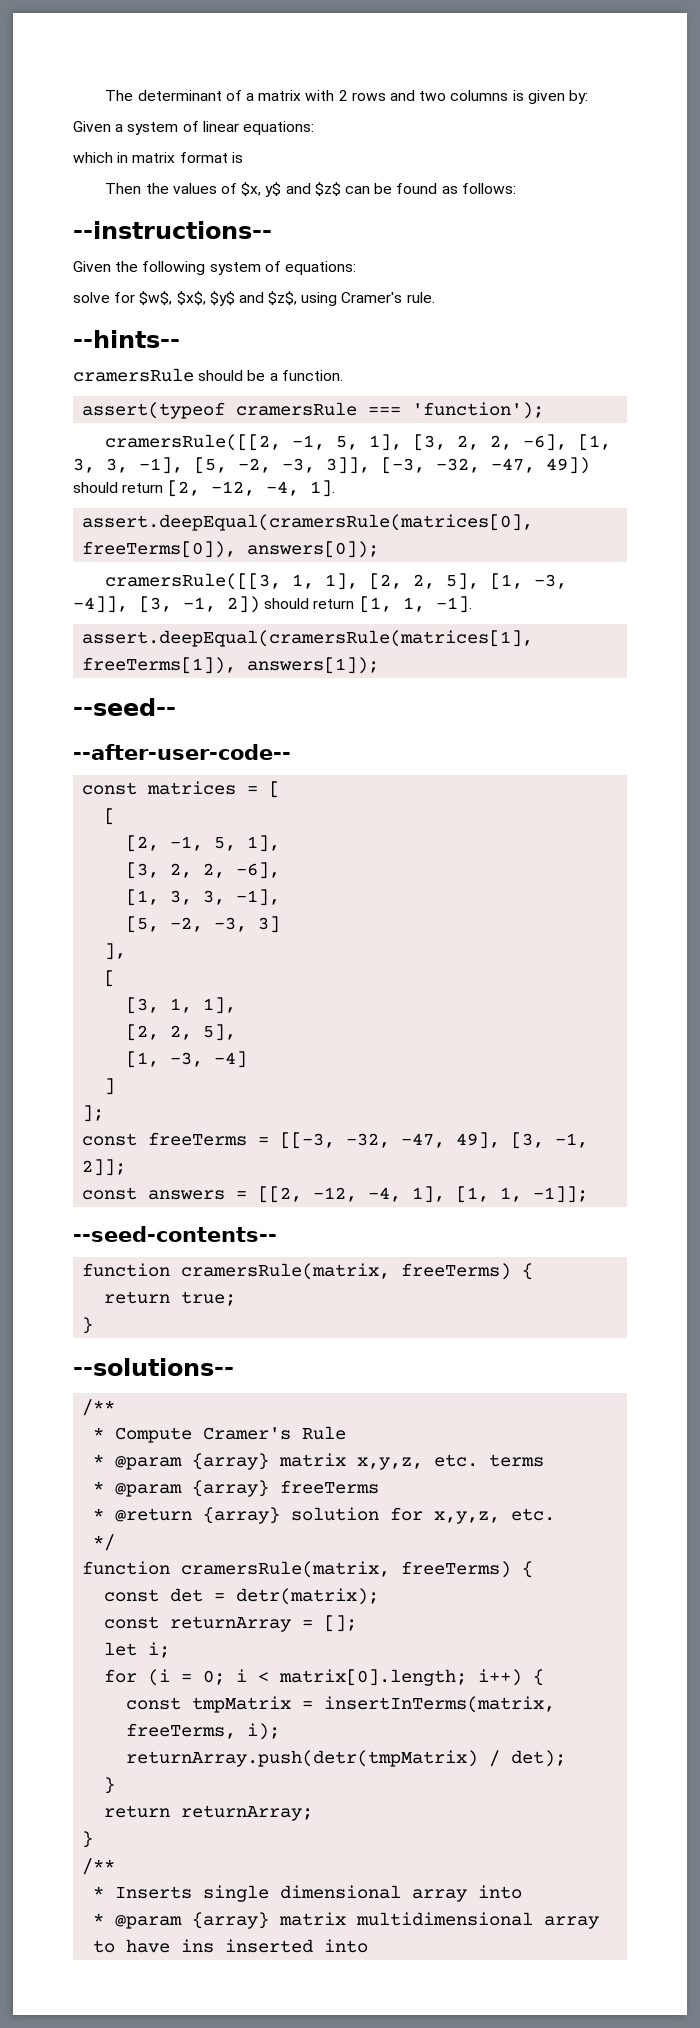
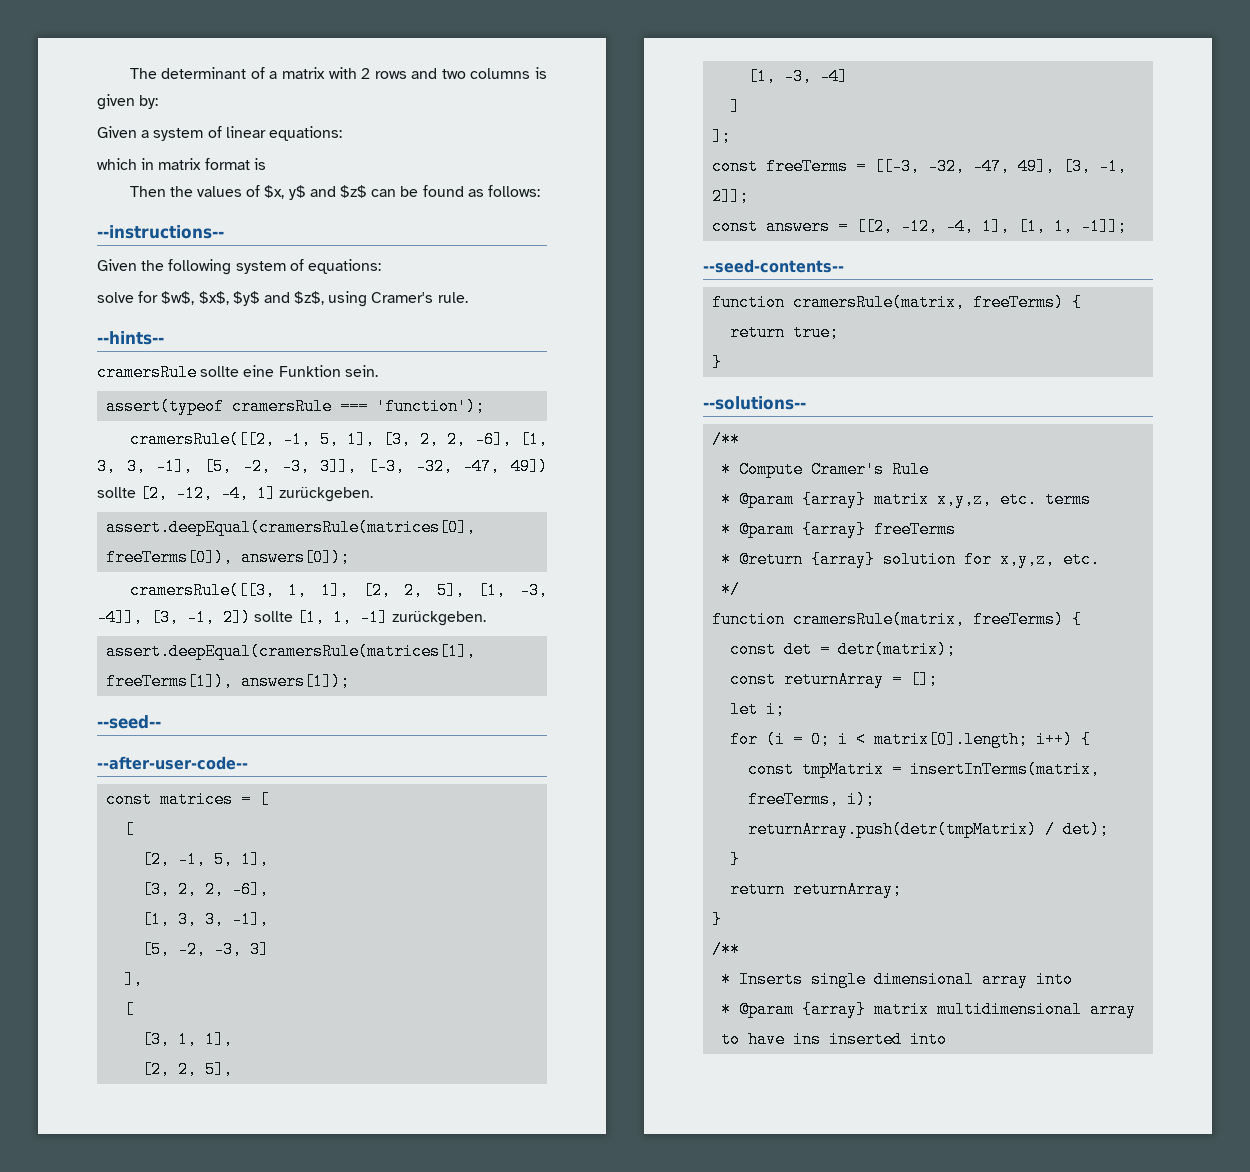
[198,370,343,381] should be a function. -> [200,365,378,377] sollte eine Funktion sein.
[73,482,164,493] should return -> [97,487,136,498] sollte
[310,480,336,497] 1]. -> [257,485,374,502] 1] zurückgeben.
[264,596,472,613] should return [1, 1, -1]. -> [254,609,486,626] sollte [1, 1, -1] zurückgeben.

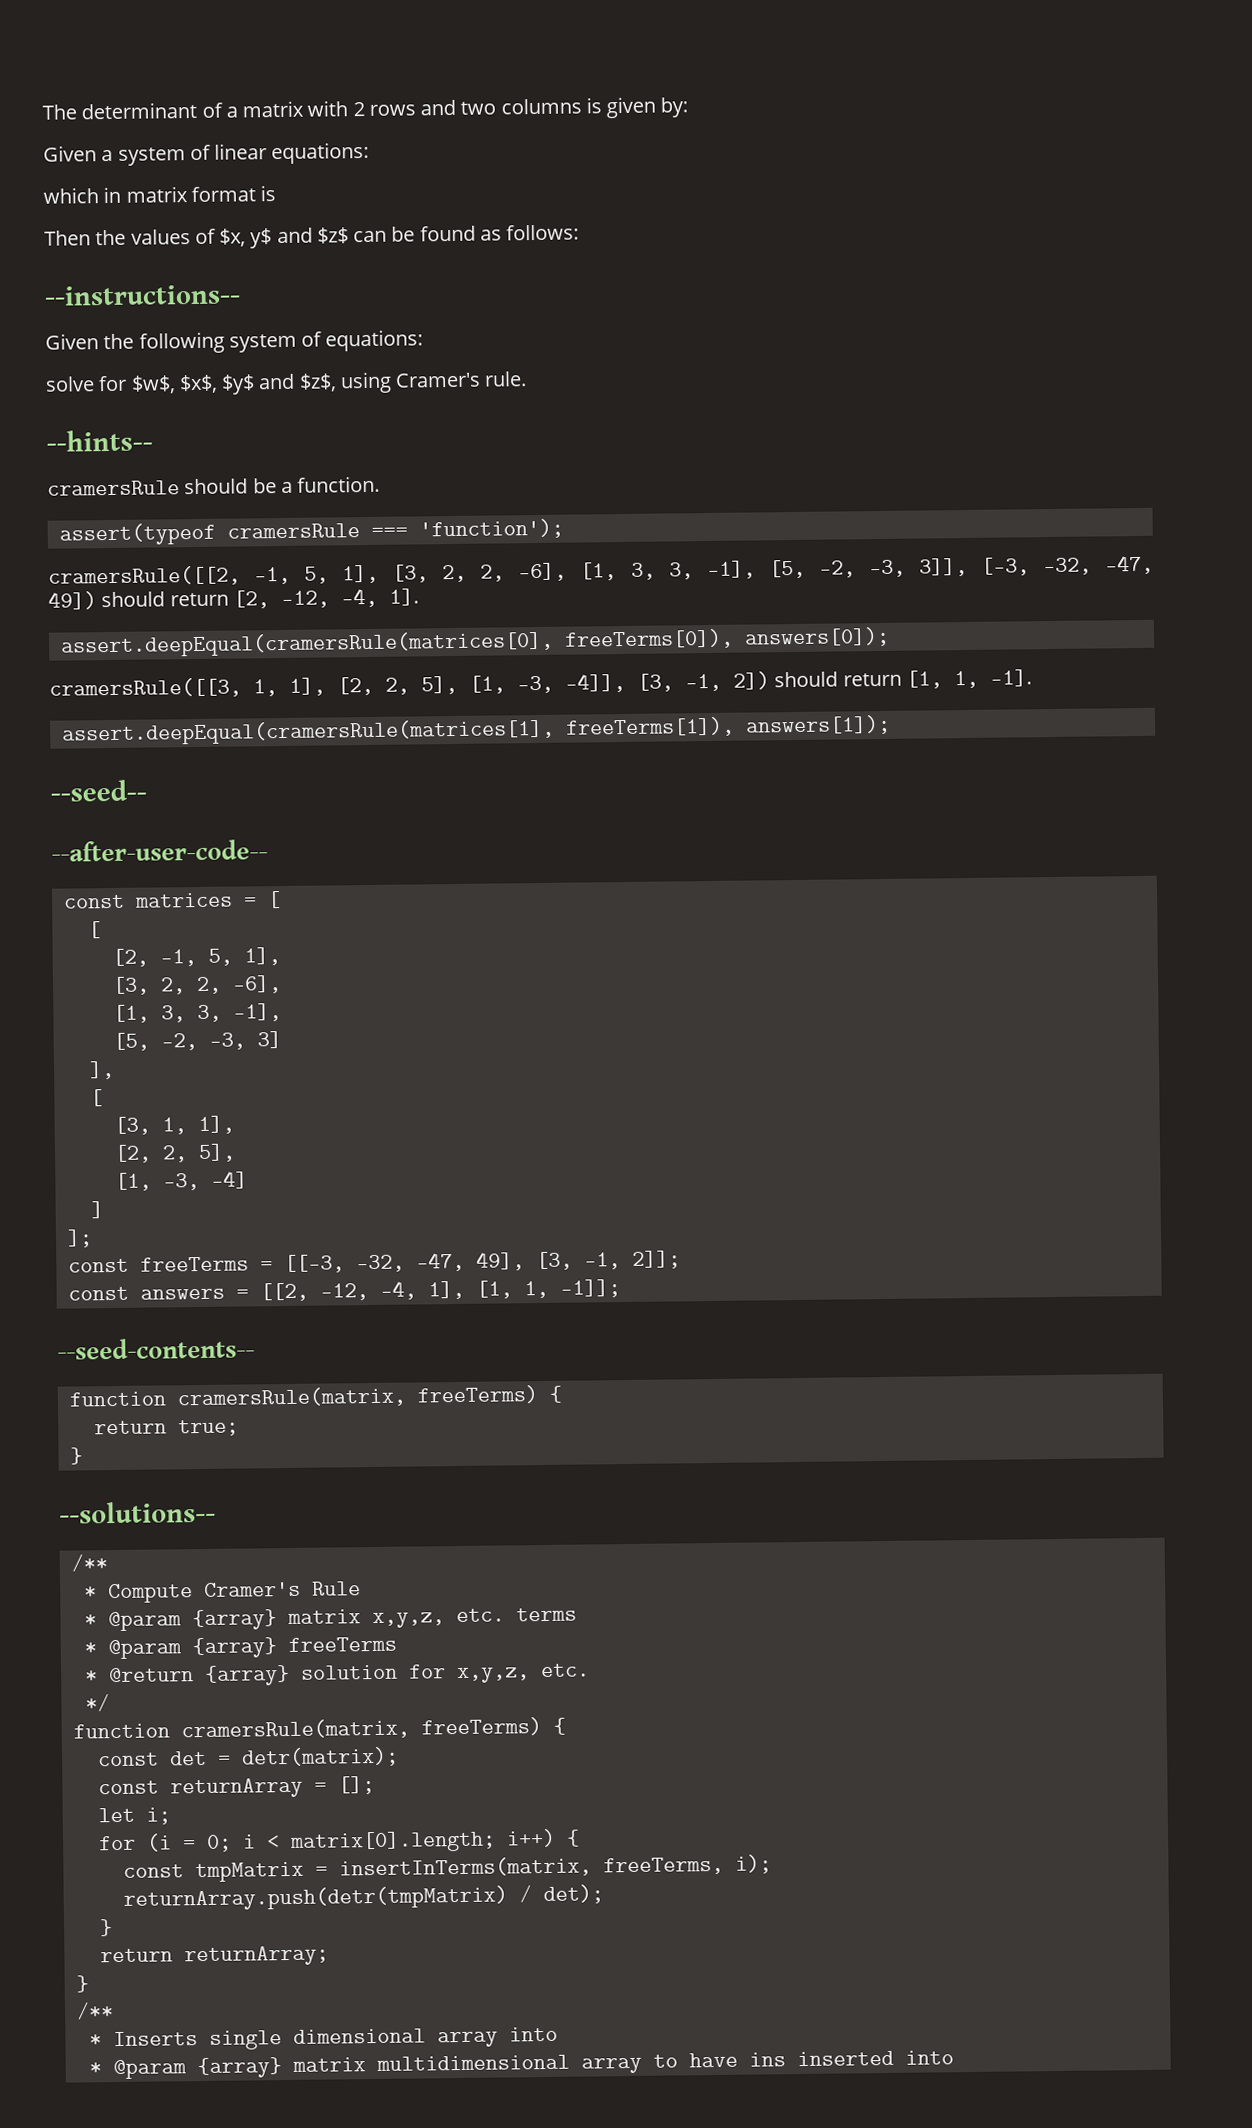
[200,365,378,377] sollte eine Funktion sein. -> [184,475,381,495] should be a function.
[97,487,136,498] sollte -> [101,591,229,608] should return
[257,485,374,502] 1] zurückgeben. -> [388,588,419,606] 1].
[254,609,486,626] sollte [1, 1, -1] zurückgeben. -> [774,669,1032,689] should return [1, 1, -1].

